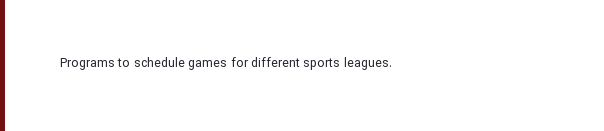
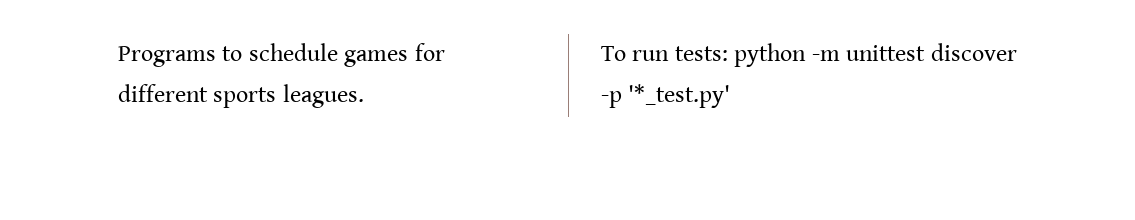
(392, 63) none -> [601,43,1017,67] [601,84,731,108] // To run tests: python -m unittest discover -p '*_test.py'

